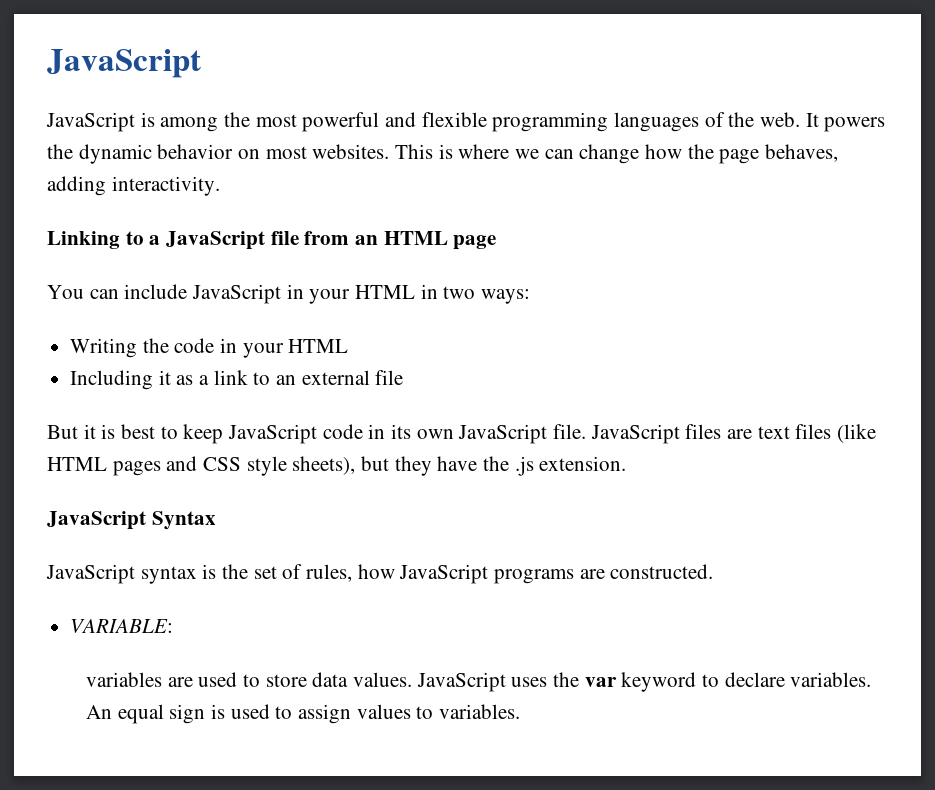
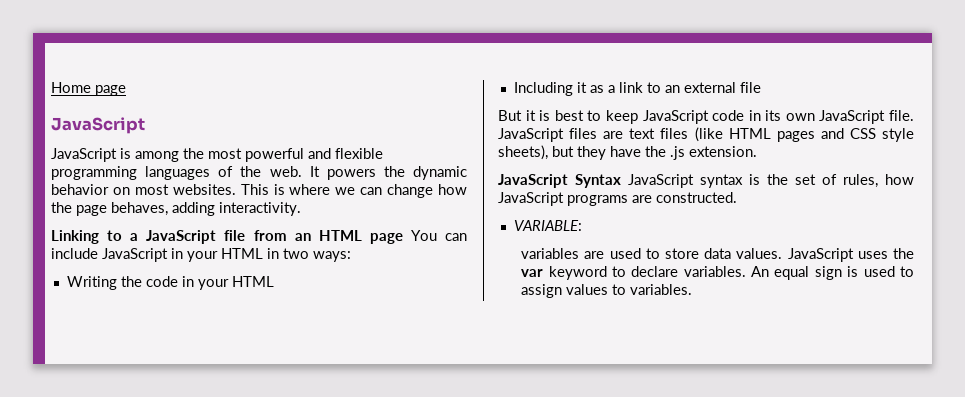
(47, 63) none -> [51,82,126,96] Home page //
(497, 242) // -> (403, 238) none
(216, 520) // -> (621, 181) none

